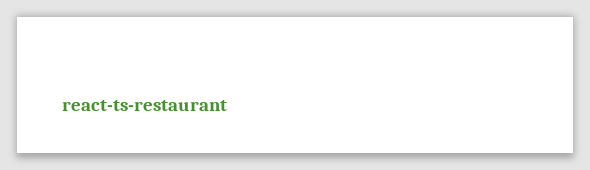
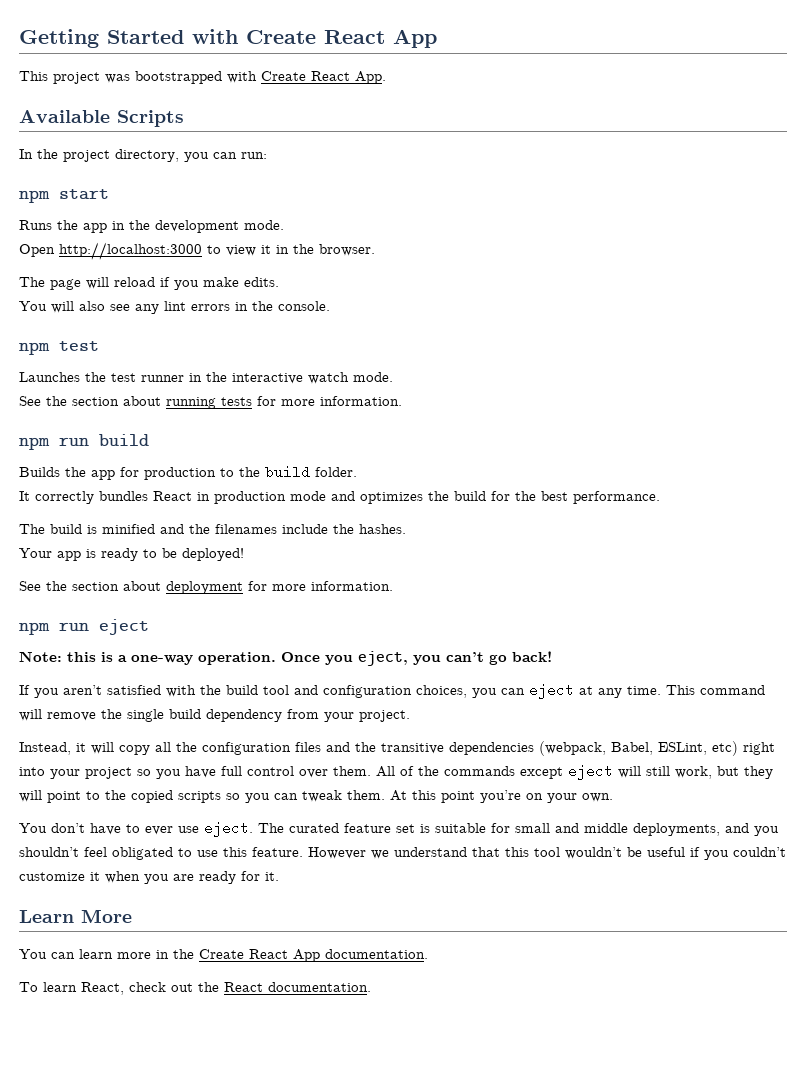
[62,100,227,111] react-ts-restaurant -> [19,29,437,48] [19,71,386,84] [19,110,184,127] [19,149,267,162] [19,189,109,203] [19,220,284,233] [19,242,375,260] [19,277,279,290] [19,301,330,314] [19,341,99,355] [19,372,393,384] [19,396,402,409] [19,434,149,450] [19,465,357,480] [19,491,660,504] [19,524,406,534] [19,548,244,561] [19,581,393,594] [19,619,149,635] [19,651,552,666] [19,683,765,699] [19,709,410,722] [19,741,775,756] [19,764,773,780] [19,790,613,803] [19,821,779,837] [19,847,786,860] [19,871,279,884] [19,909,132,923] [19,949,428,962] [19,982,371,995] Getting Started with Create React App // This project was bootstrapped with Create React App. // Available Scripts // In the project directory, you can run: // npm start // Runs the app in the development mode. // Open http://localhost:3000 to view it in the browser. // The page will reload if you make edits. // You will also see any lint errors in the console. // npm test // Launches the test runner in the interactive watch mode. // See the section about running tests for more information. // npm run build // Builds the app for production to the build folder. // It correctly bundles React in production mode and optimizes the build for the best performance. // The build is minified and the filenames include the hashes. // Your app is ready to be deployed! // See the section about deployment for more information. // npm run eject // Note: this is a one-way operation. Once you eject, you can’t go back! // If you aren’t satisfied with the build tool and configuration choices, you can eject at any time. This command will remove the single build dependency from your project. // Instead, it will copy all the configuration files and the transitive dependencies (webpack, Babel, ESLint, etc) right into your project so you have full control over them. All of the commands except eject will still work, but they will point to the copied scripts so you can tweak them. At this point you’re on your own. // You don’t have to ever use eject. The curated feature set is suitable for small and middle deployments, and you shouldn’t feel obligated to use this feature. However we understand that this tool wouldn’t be useful if you couldn’t customize it when you are ready for it. // Learn More // You can learn more in the Create React App documentation. // To learn React, check out the React documentation.

